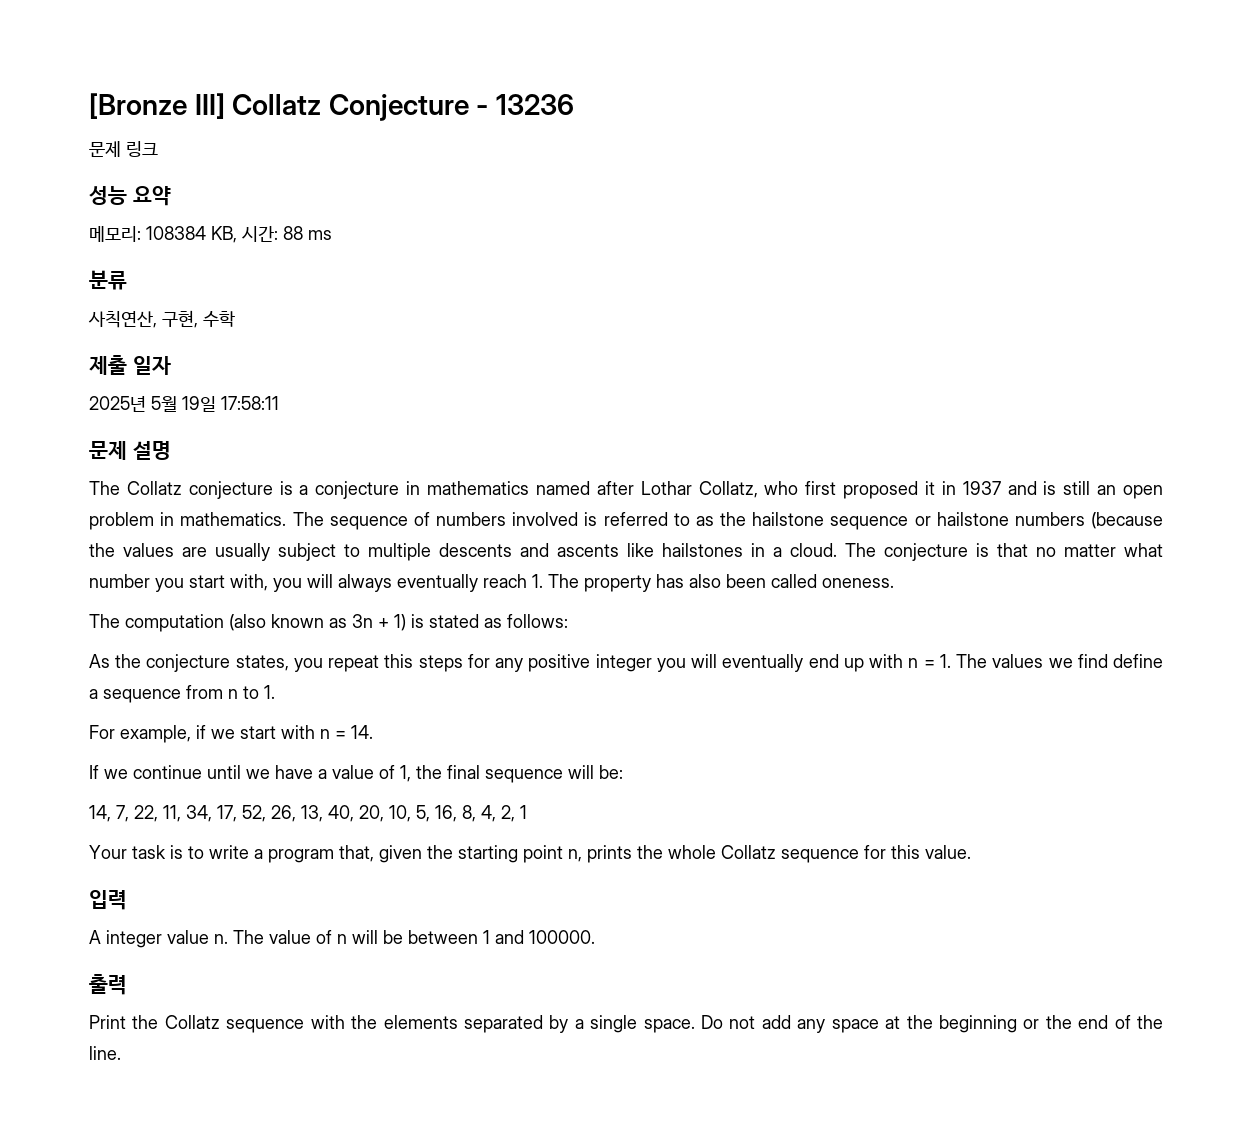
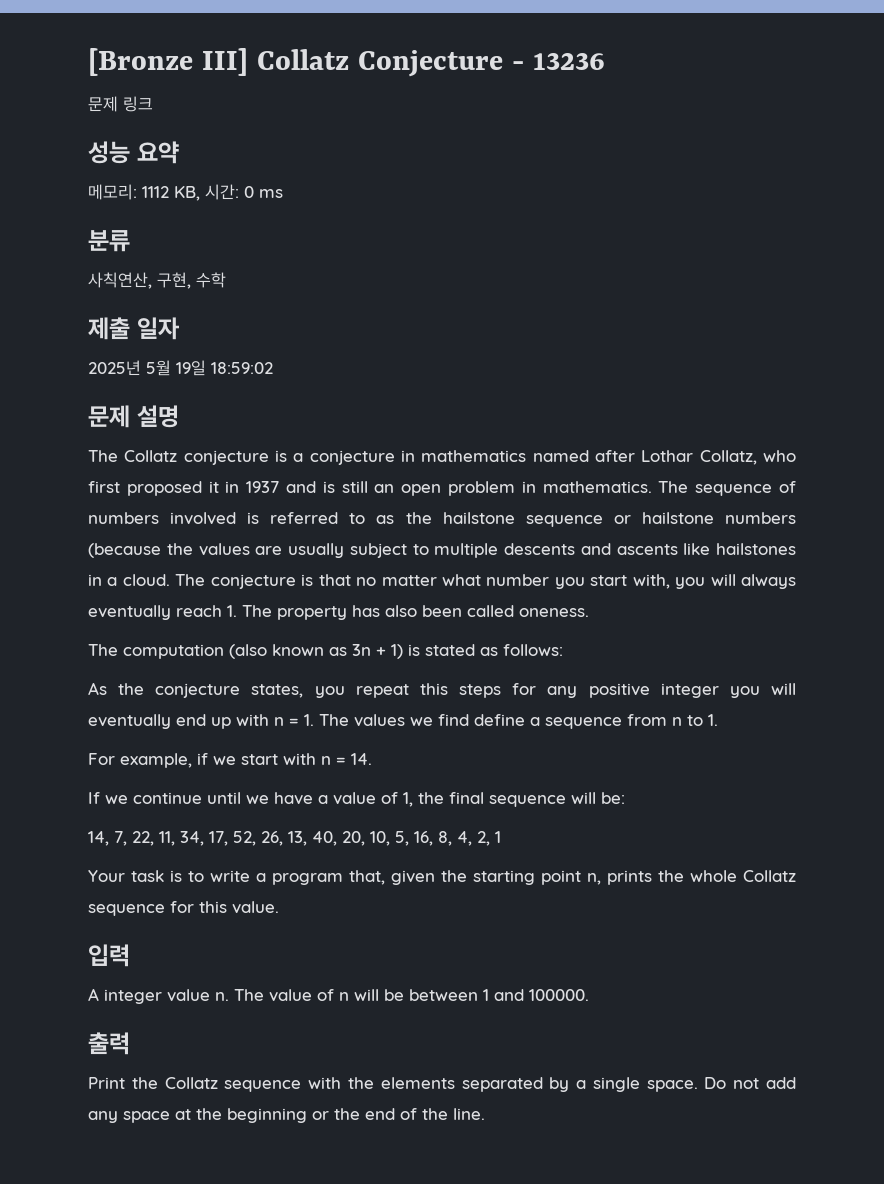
[146,226,206,240] 108384 -> [142,186,169,198] 1112
[283,226,303,240] 88 -> [244,186,254,198] 0
[221,396,279,410] 17:58:11 -> [211,362,273,374] 18:59:02

